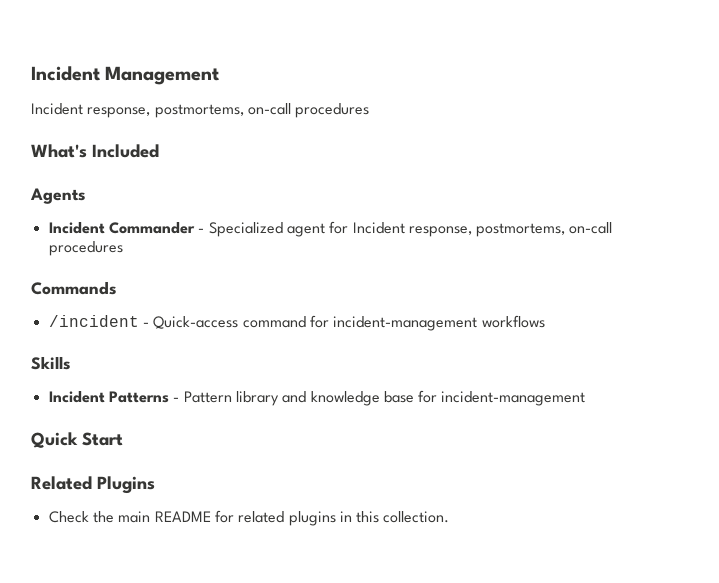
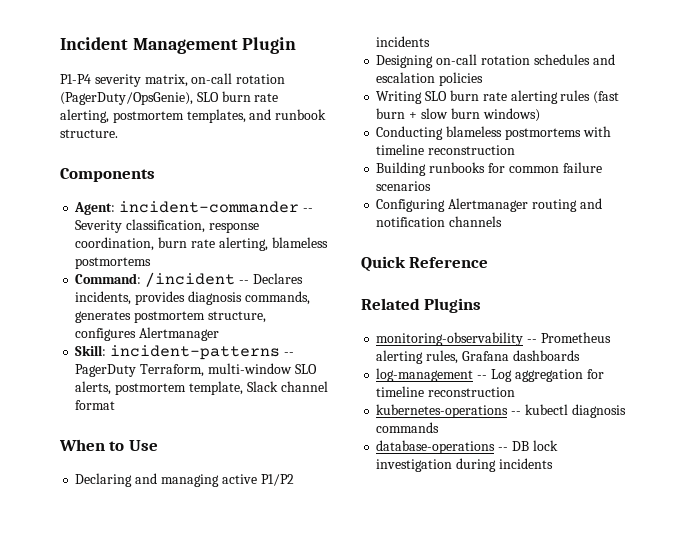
[31,103,370,118] [31,144,159,158] [30,188,86,204] [48,221,613,237] [48,241,123,256] [31,281,117,295] [48,315,545,331] [31,356,71,370] [48,390,586,406] // Incident response, postmortems, on-call procedures // What's Included // Agents // Incident Commander - Specialized agent for Incident response, postmortems, on-call procedures // Commands // /incident - Quick-access command for incident-management workflows // Skills // Incident Patterns - Pattern library and knowledge base for incident-management -> [242,37,297,54] [60,73,286,87] [60,91,279,105] [60,109,327,123] [60,129,118,138] [60,168,155,182] [74,201,313,215] [75,219,259,233] [75,237,328,251] [75,257,152,269] [75,272,303,287] [75,291,310,305] [75,311,266,323] [75,327,220,341] [75,345,294,360] [75,363,317,377] [75,381,328,395] [75,400,116,410] [59,439,158,451] [75,473,294,487] [376,36,431,47] [376,54,615,68] [376,72,484,86] [376,90,620,104] [376,108,540,122] [376,126,611,140] [376,144,516,155] [376,162,602,176] [376,181,432,191] [376,198,602,212] [376,216,503,227] Plugin // P1-P4 severity matrix, on-call rotation (PagerDuty/OpsGenie), SLO burn rate alerting, postmortem templates, and runbook structure. // Components // Agent: incident-commander -- Severity classification, response coordination, burn rate alerting, blameless postmortems // Command: /incident -- Declares incidents, provides diagnosis commands, generates postmortem structure, configures Alertmanager // Skill: incident-patterns -- PagerDuty Terraform, multi-window SLO alerts, postmortem template, Slack channel format // When to Use // Declaring and managing active P1/P2 incidents // Designing on-call rotation schedules and escalation policies // Writing SLO burn rate alerting rules (fast burn + slow burn windows) // Conducting blameless postmortems with timeline reconstruction // Building runbooks for common failure scenarios // Configuring Alertmanager routing and notification channels
[82,432,123,446] Start -> [409,257,489,268] Reference
[48,510,450,526] Check the main README for related plugins in this collection. -> [376,332,611,346] [376,350,580,364] [376,368,604,382] [376,386,516,397] [376,404,626,418] [376,422,440,433] [376,440,558,454] [376,458,553,472] monitoring-observability -- Prometheus alerting rules, Grafana dashboards // log-management -- Log aggregation for timeline reconstruction // kubernetes-operations -- kubectl diagnosis commands // database-operations -- DB lock investigation during incidents

